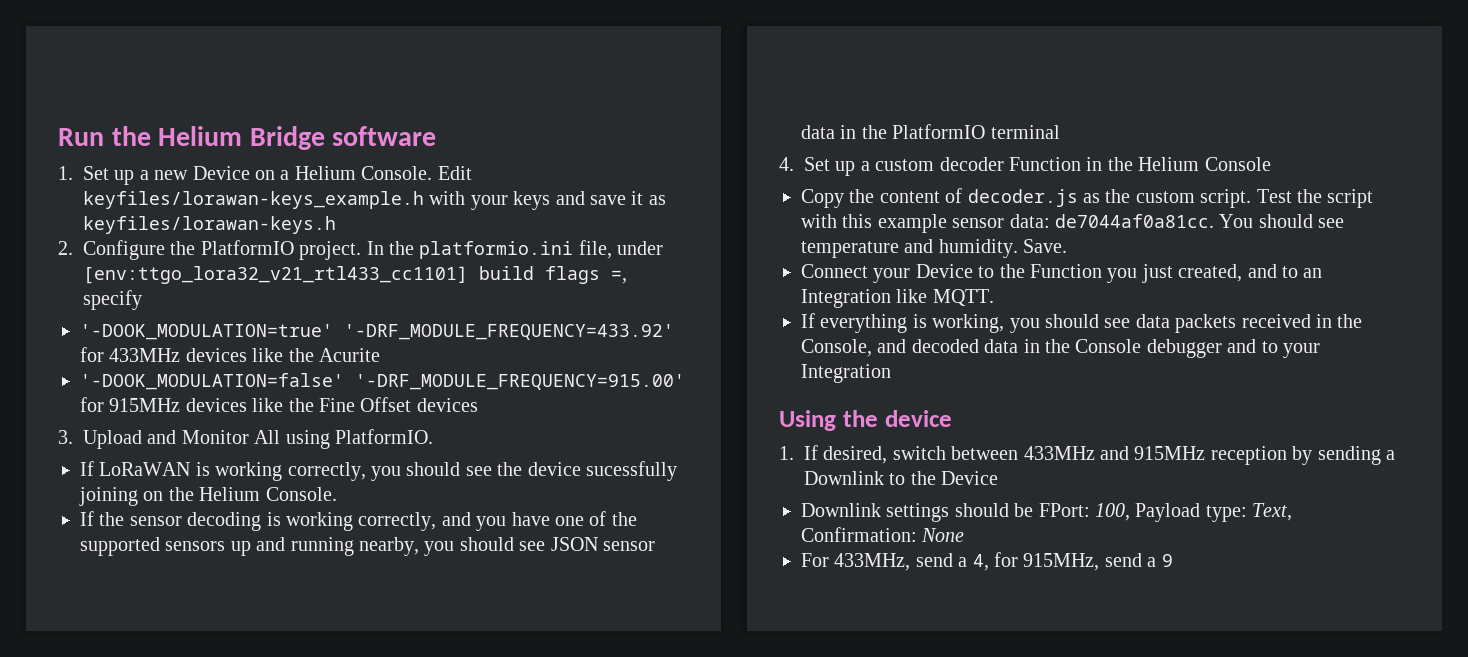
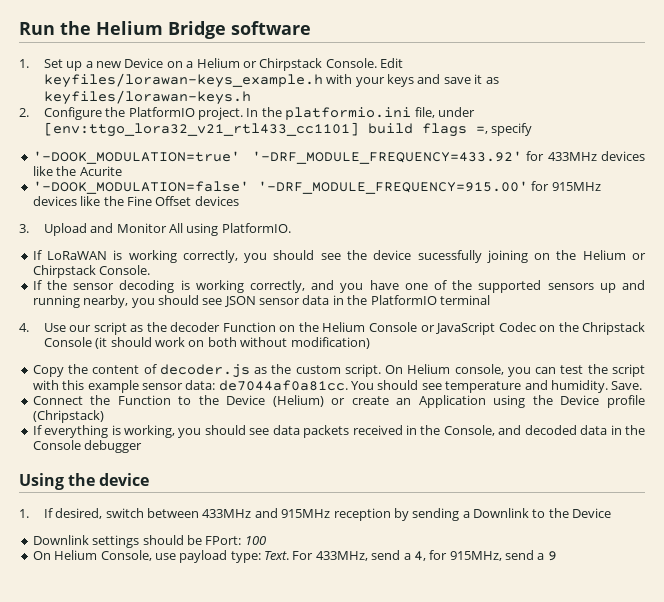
(356, 173) none -> [242,58,323,71] or Chirpstack
(261, 494) none -> [632,253,646,260] [32,265,96,278] or Chirpstack
[804,157,935,176] Set up a custom -> [43,322,167,335] Use our script as the
[1086,157,1103,171] in -> [279,325,296,332] on
(1271, 164) none -> [420,322,646,335] [43,337,370,349] or JavaScript Codec on the Chripstack Console (it should work on both without modification)
[1256,189,1292,203] Test -> [385,364,584,377] On Helium console, you can test
[873,264,1323,283] [801,289,994,308] your Device to the Function you just created, and to an Integration like MQTT. -> [90,395,645,408] [32,410,104,423] the Function to the Device (Helium) or create an Application using the Device profile (Chripstack)
[1227,339,1320,358] [801,364,891,383] and to your Integration -> (143, 446) none
[1095,503,1293,522] [801,527,965,542] 100, Payload type: Text, Confirmation: None // -> [244,536,266,545] [32,550,289,563] 100 // On Helium Console, use payload type: Text.

